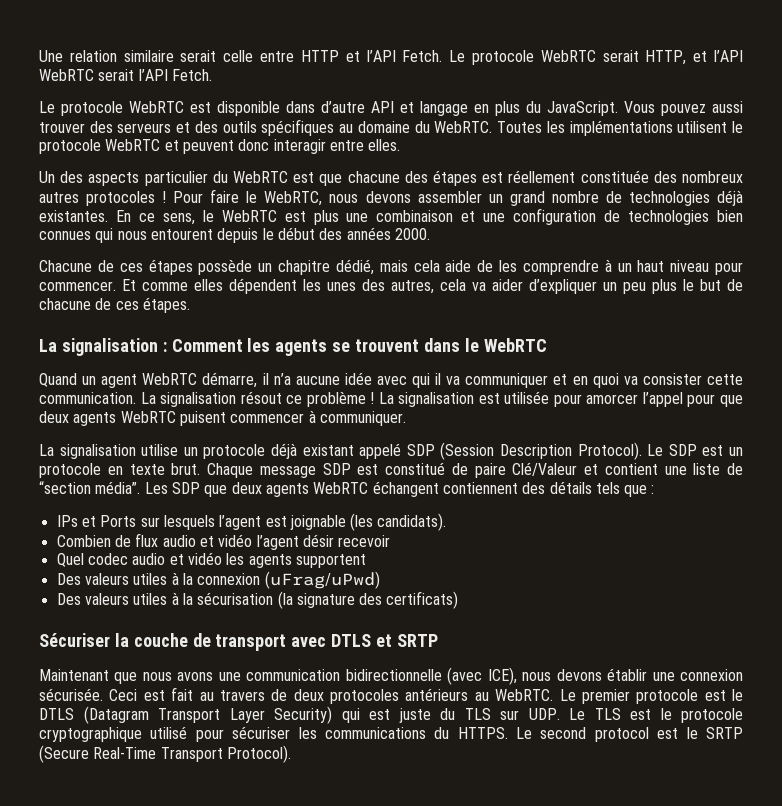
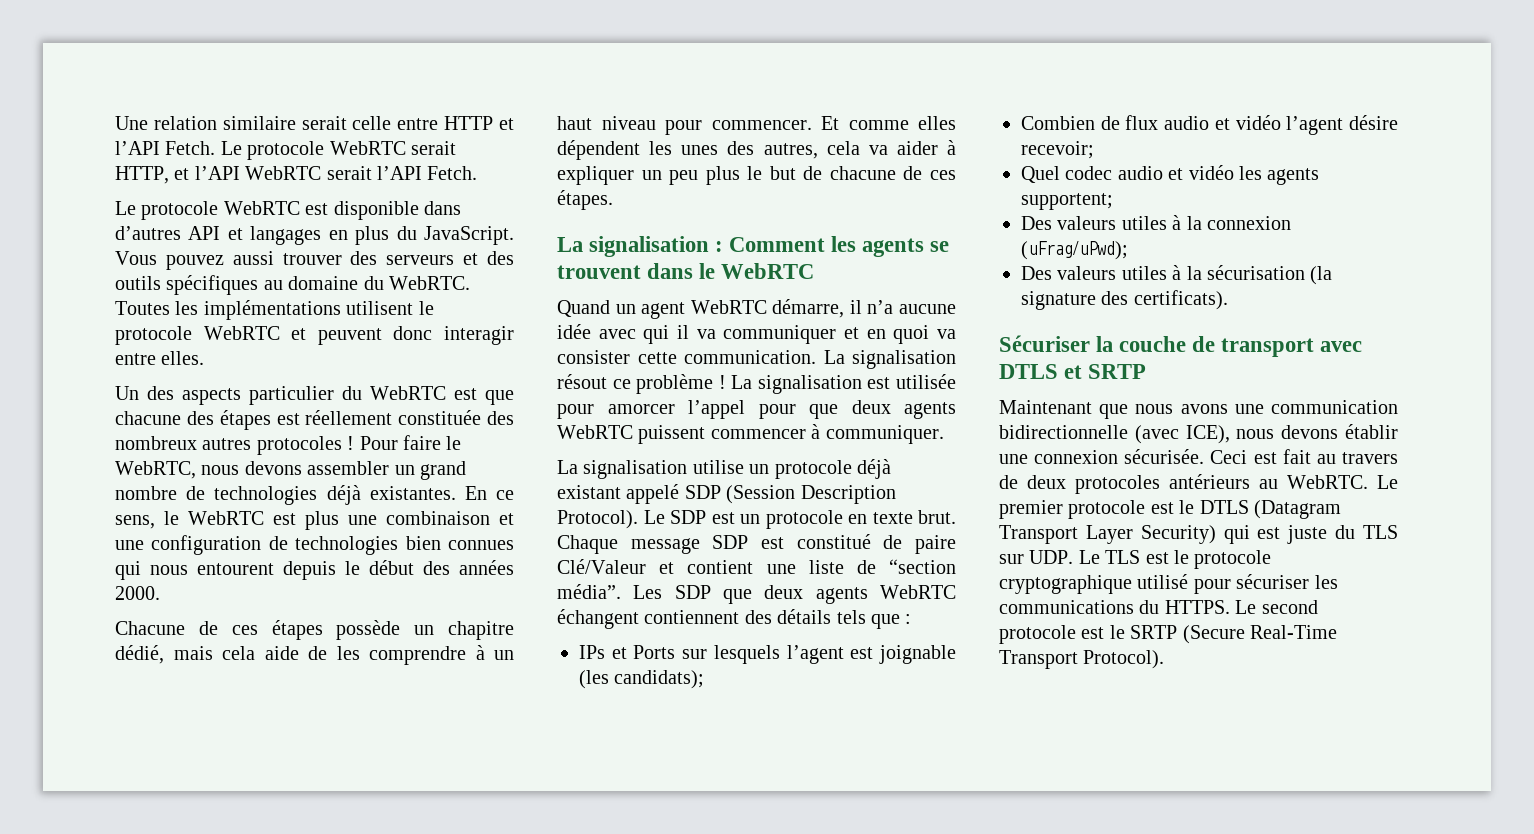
[321,101,365,113] d’autre -> [115,226,181,240] d’autres
[420,101,468,116] langage -> [250,226,322,245] langages
[529,279,597,294] d’expliquer -> [947,140,956,155] [557,166,634,185] à expliquer
[179,411,226,426] puisent -> [638,425,706,444] puissent
[377,513,447,531] candidats). -> [614,670,705,689] candidats);
[302,534,391,547] désir recevoir -> [1349,115,1398,130] [1021,141,1094,159] désire recevoir;
[295,554,366,568] supportent -> [1021,193,1113,210] supportent;
[264,571,380,589] (uFrag/uPwd) -> [1021,241,1128,260] (uFrag/uPwd);
[386,591,459,609] certificats) -> [1133,290,1228,310] certificats).
[594,727,649,742] protocol -> [999,625,1076,644] protocole

